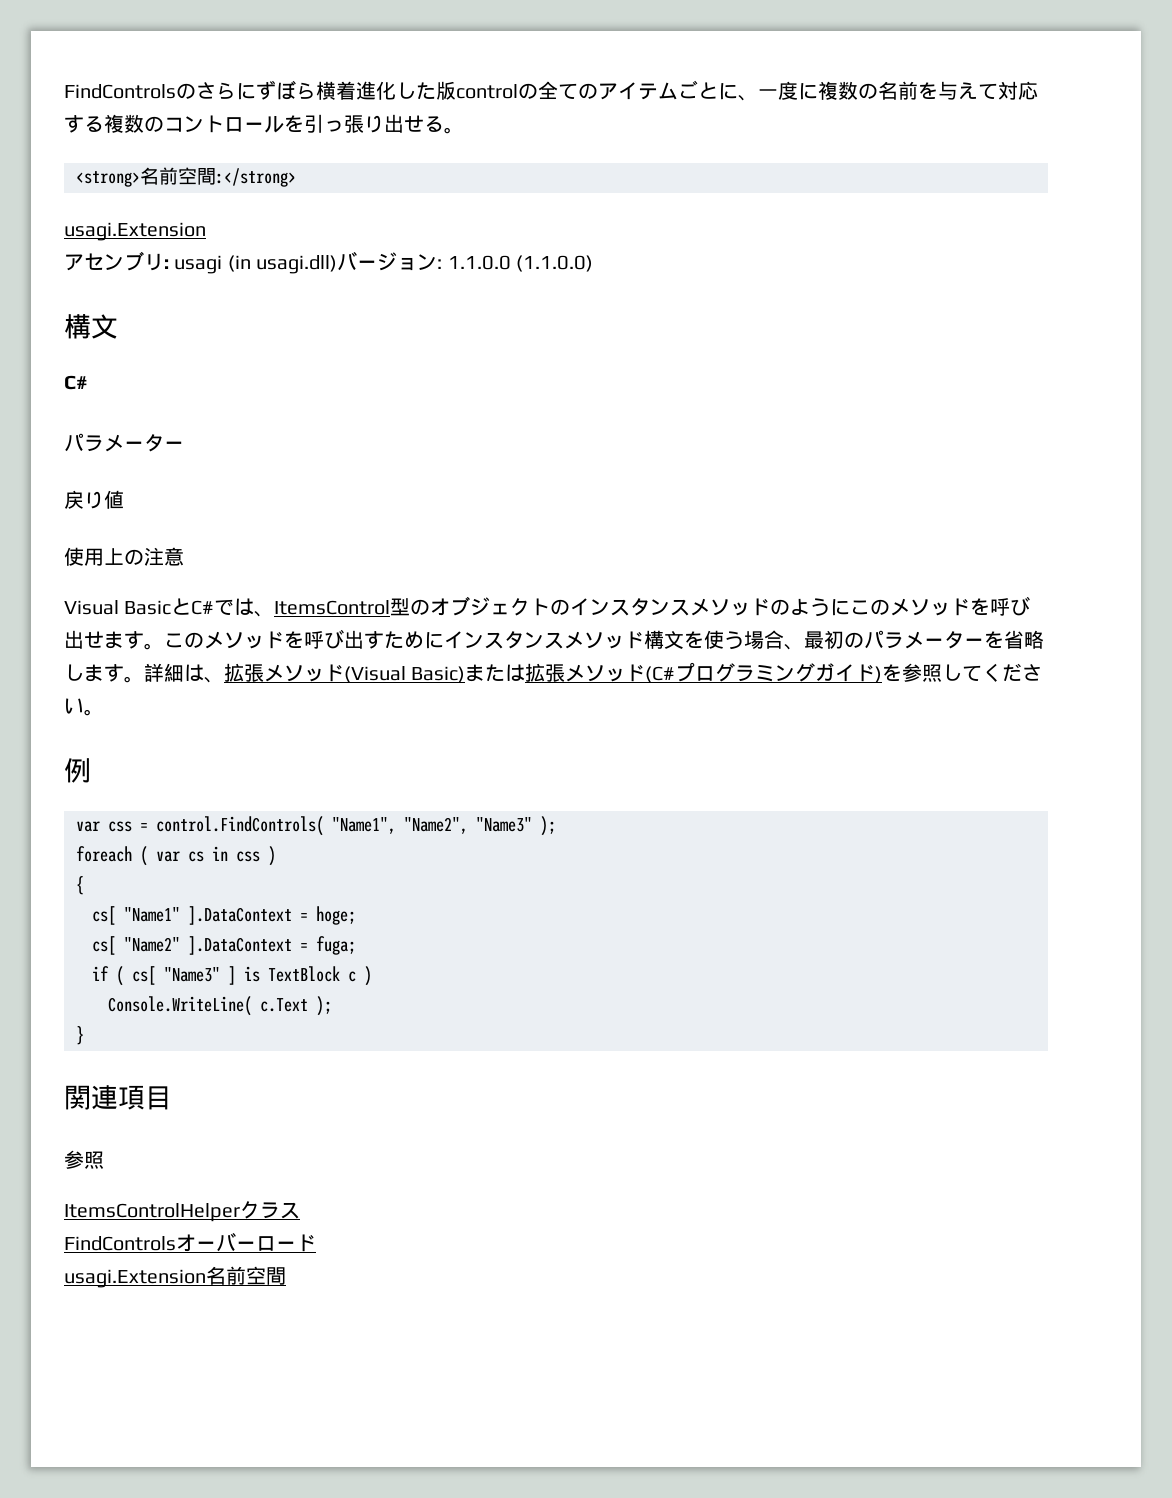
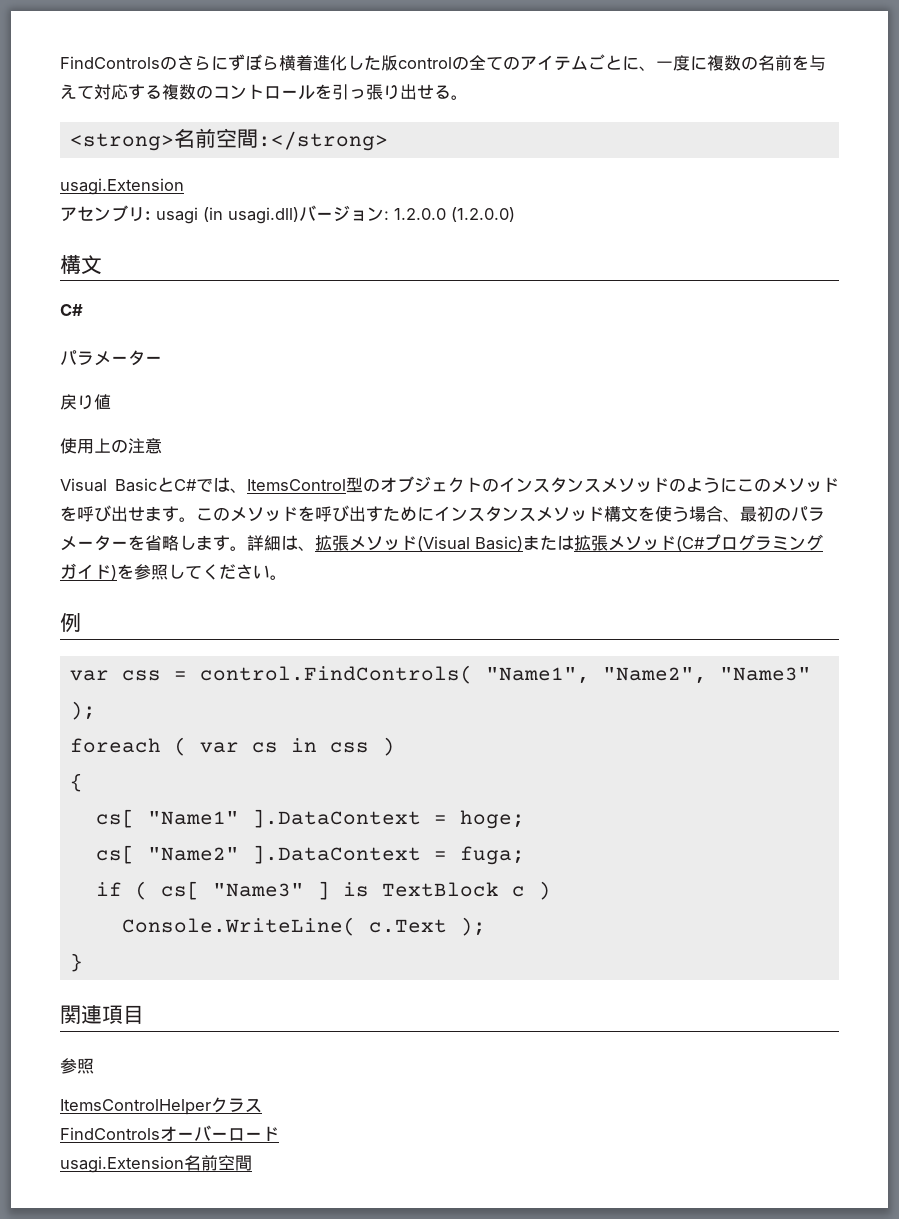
[447,255,593,272] 1.1.0.0 (1.1.0.0) -> [394,207,515,222] 1.2.0.0 (1.2.0.0)

